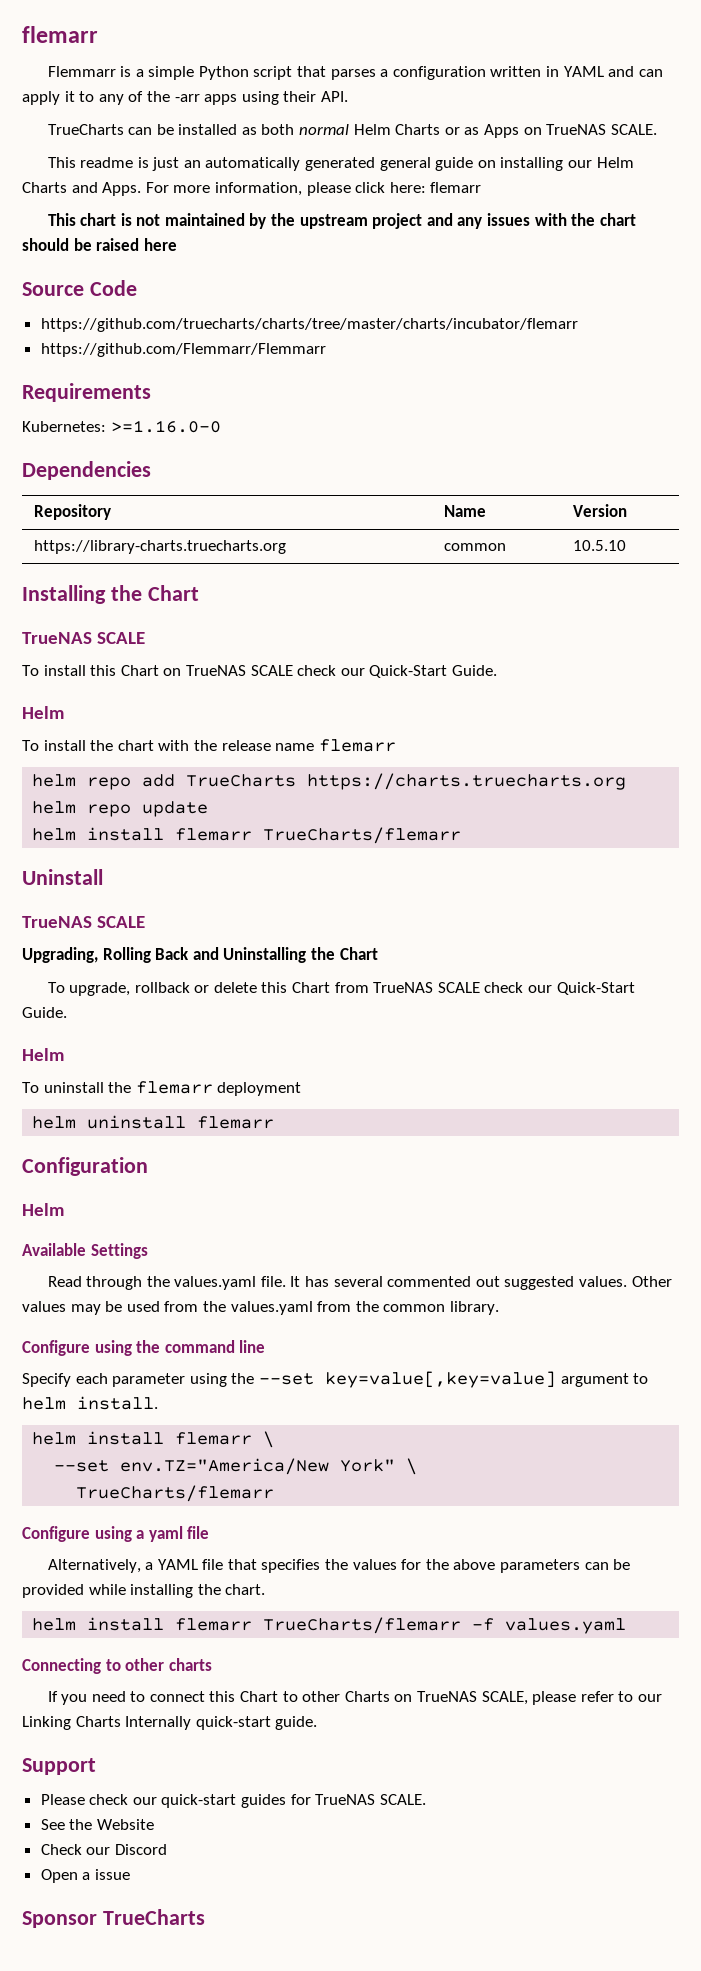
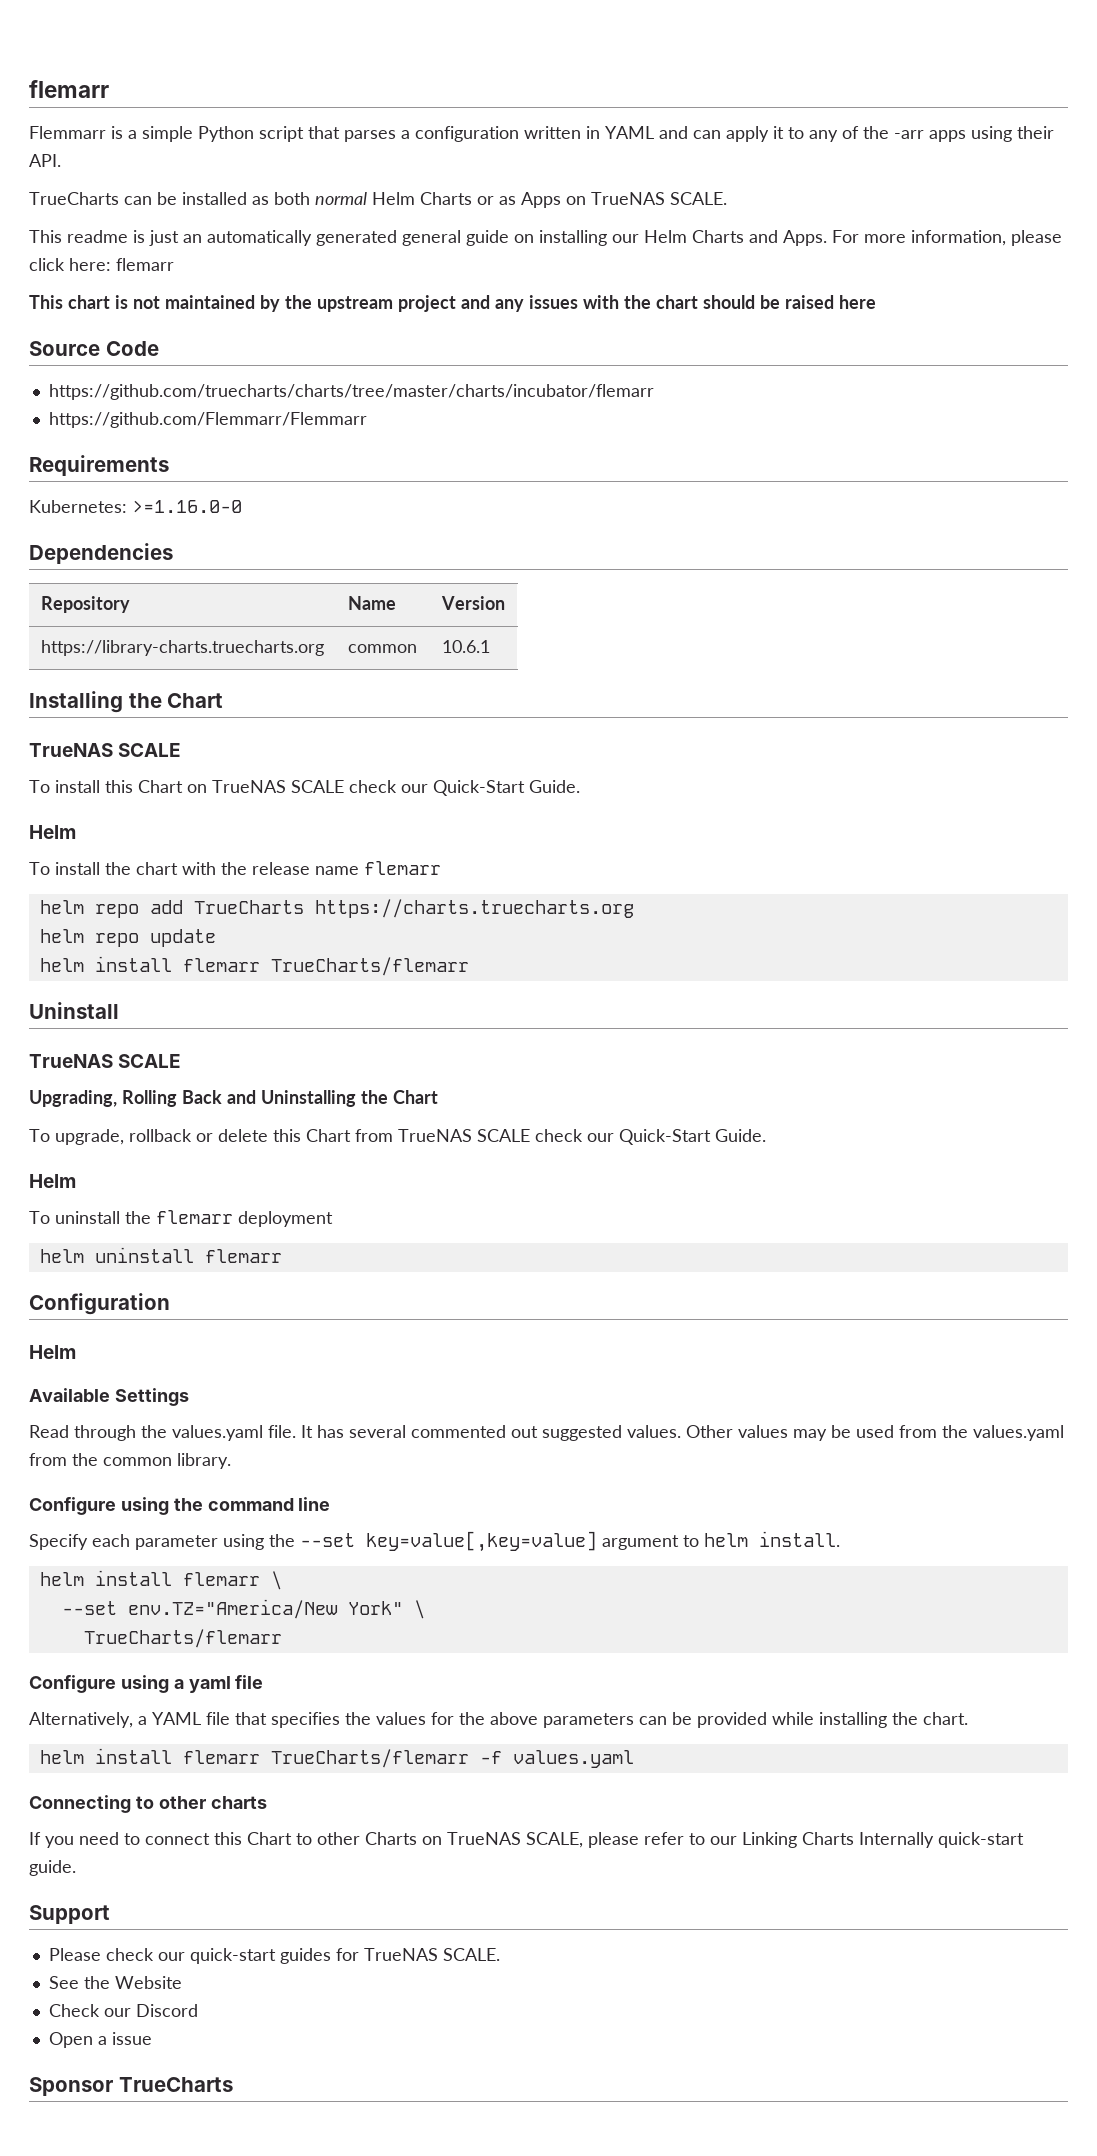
[572,540,626,551] 10.5.10 -> [441,640,490,653] 10.6.1

